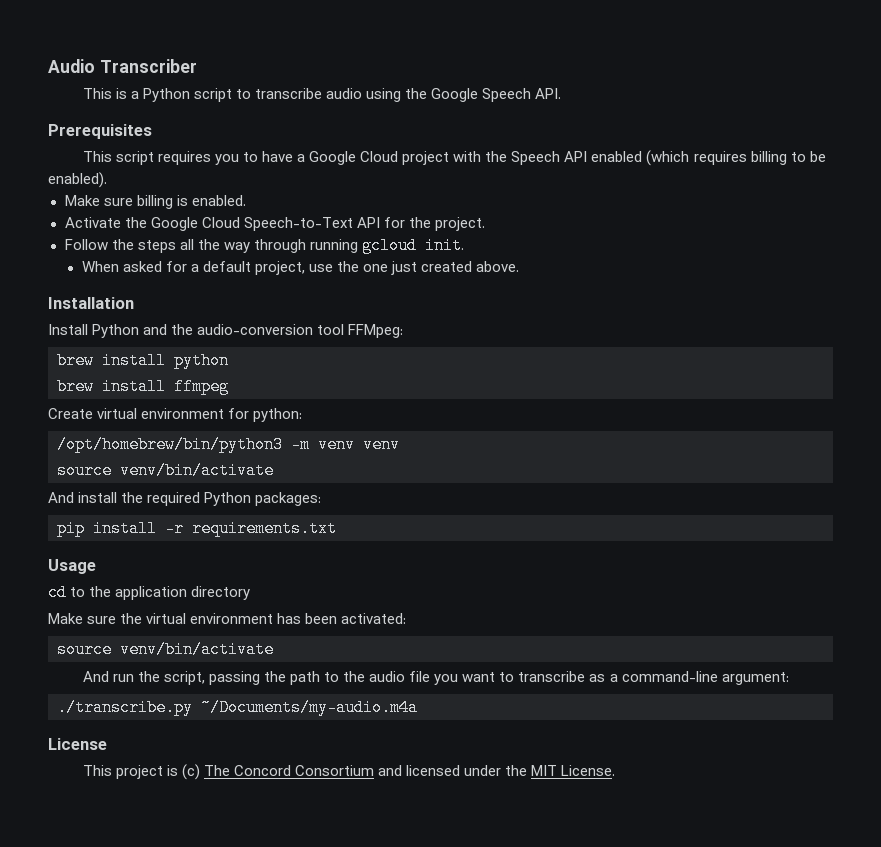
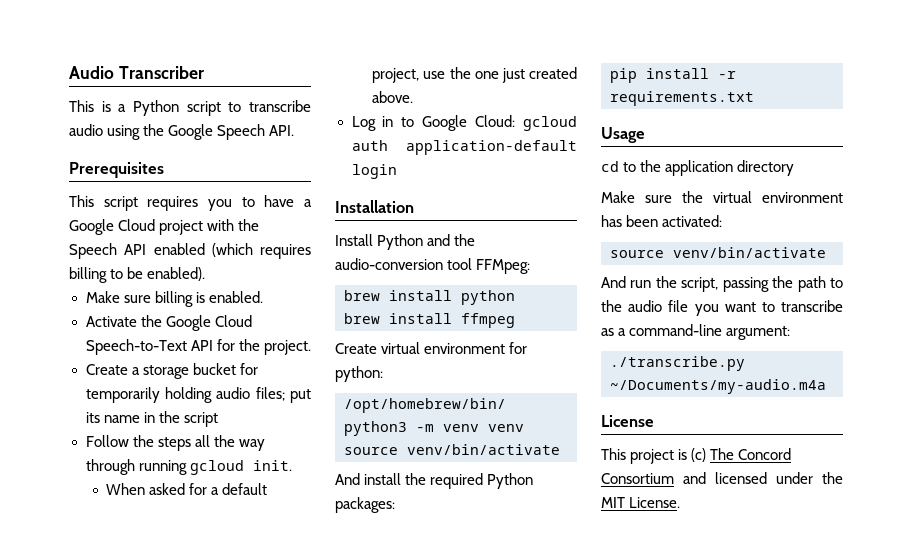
(485, 224) none -> [85,363,258,379] [85,387,311,403] [85,411,218,427] // Create a storage bucket for temporarily holding audio files; put its name in the script
(520, 266) none -> [351,115,577,131] [351,140,577,155] [351,164,397,179] // Log in to Google Cloud: gcloud auth application-default login

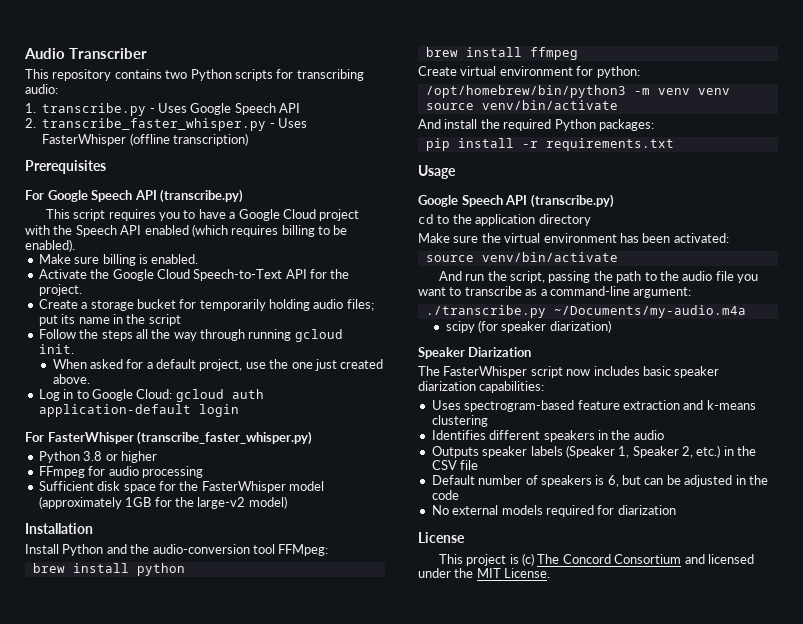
[101,100,311,116] [69,124,295,140] [69,162,164,178] is a Python script to transcribe audio using the Google Speech API. // Prerequisites -> [52,69,364,81] [25,84,58,94] [25,103,301,116] [25,118,307,131] [42,133,248,146] [25,160,106,174] [25,189,244,203] repository contains two Python scripts for transcribing audio: // 1. transcribe.py - Uses Google Speech API // 2. transcribe_faster_whisper.py - Uses FasterWhisper (offline transcription) // Prerequisites // For Google Speech API (transcribe.py)
(397, 171) none -> [25,431,313,445] [38,451,157,463] [38,466,203,478] [38,481,324,493] [38,496,287,509] // For FasterWhisper (transcribe_faster_whisper.py) // Python 3.8 or higher // FFmpeg for audio processing // Sufficient disk space for the FasterWhisper model (approximately 1GB for the large-v2 model)
(645, 135) none -> [418,194,614,208] // Google Speech API (transcribe.py)
(826, 386) none -> [445,320,611,333] [418,347,532,359] [418,366,720,378] [418,381,545,393] [431,400,756,412] [431,415,488,427] [431,430,664,442] [431,445,757,458] [431,460,479,470] [431,475,768,487] [431,490,459,500] [431,505,676,517] // scipy (for speaker diarization) // Speaker Diarization // The FasterWhisper script now includes basic speaker diarization capabilities: // Uses spectrogram-based feature extraction and k-means clustering // Identifies different speakers in the audio // Outputs speaker labels (Speaker 1, Speaker 2, etc.) in the CSV file // Default number of speakers is 6, but can be adjusted in the code // No external models required for diarization

